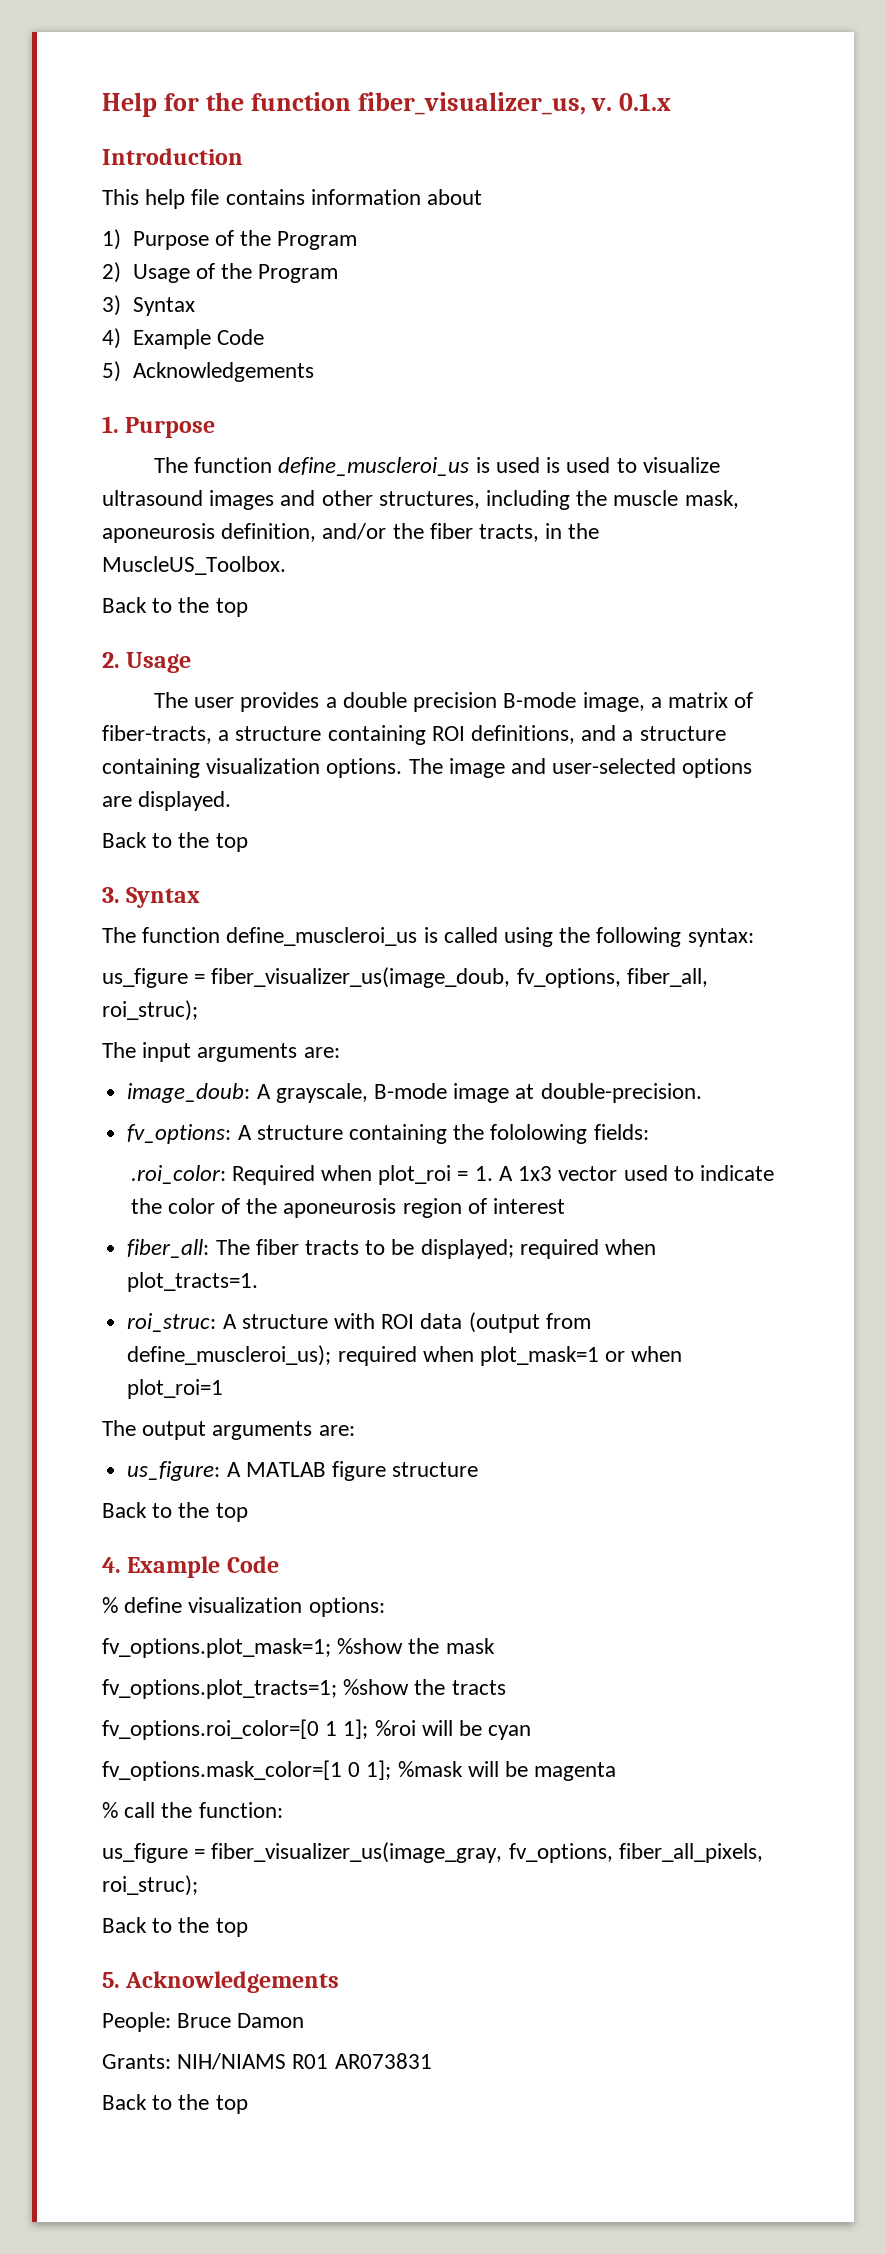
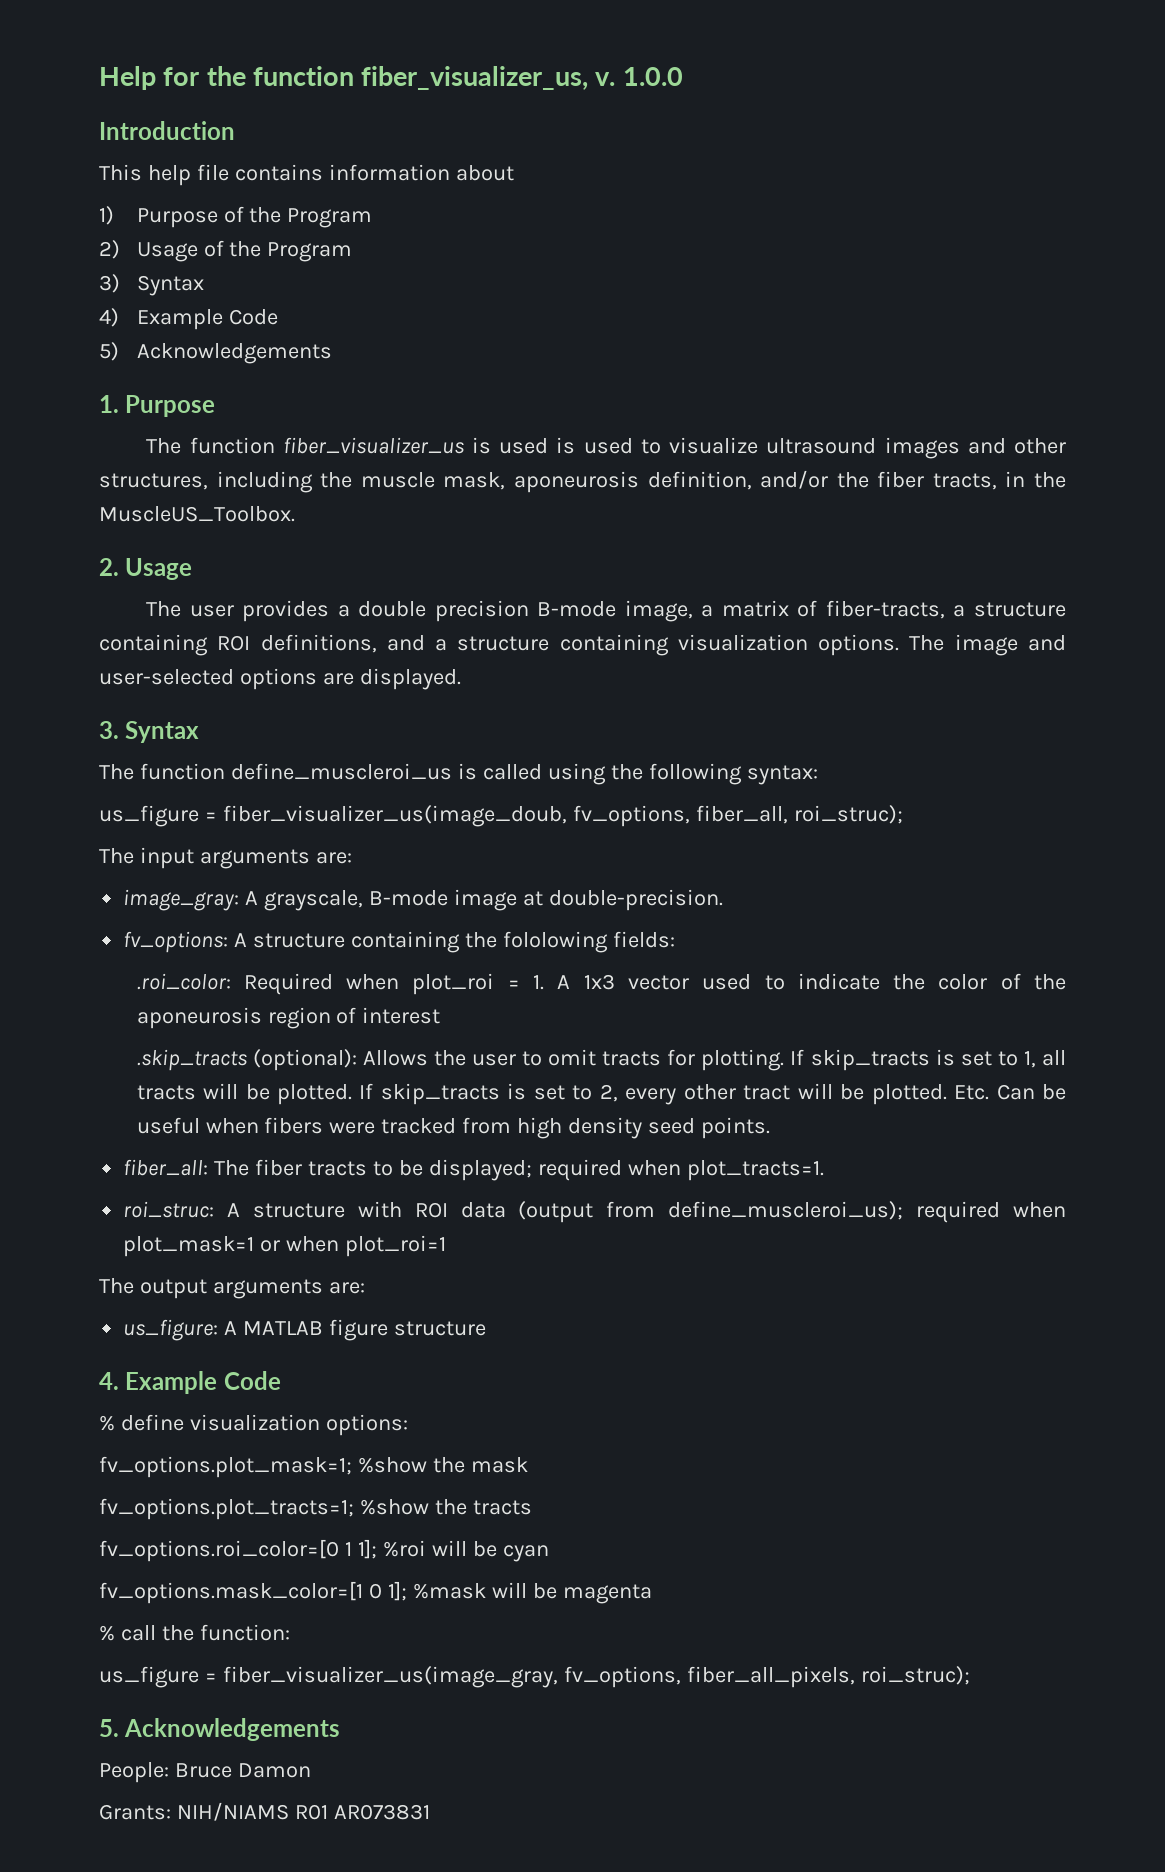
[619,93,672,111] 0.1.x -> [622,67,683,86] 1.0.0
[278,457,470,476] define_muscleroi_us -> [282,437,464,454] fiber_visualizer_us
[102,597,248,617] // Back to the top -> (295, 514) none
[102,832,248,852] // Back to the top -> (461, 679) none
[127,1083,251,1103] image_doub: -> [123,889,240,911] image_gray:
(566, 1206) none -> [136,1049,1066,1071] [136,1083,1067,1105] [136,1117,771,1139] // .skip_tracts (optional): Allows the user to omit tracts for plotting. If skip_tracts is set to 1, all tracts will be plotted. If skip_tracts is set to 2, every other tract will be plotted. Etc. Can be useful when fibers were tracked from high density seed points.
[102,1502,248,1522] // Back to the top -> (486, 1328) none
[102,1917,248,1937] // Back to the top -> (970, 1675) none
[102,2094,248,2114] // Back to the top -> (430, 1812) none

